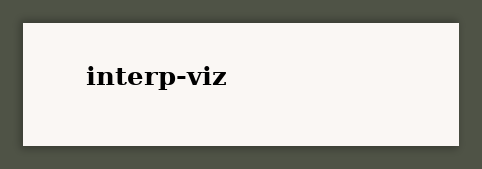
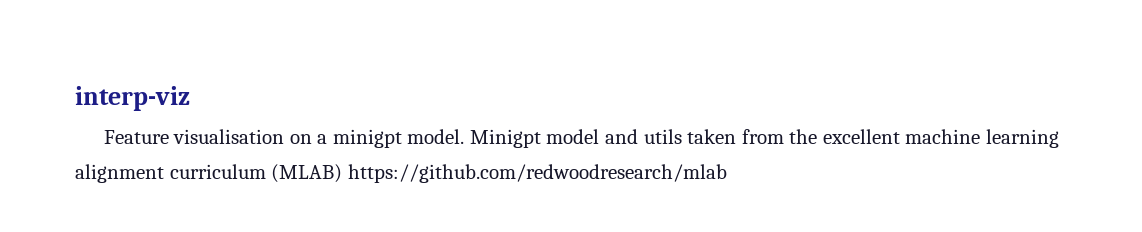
(227, 78) none -> [103,129,1059,148] [75,164,727,183] // Feature visualisation on a minigpt model. Minigpt model and utils taken from the excellent machine learning alignment curriculum (MLAB) https://github.com/redwoodresearch/mlab

